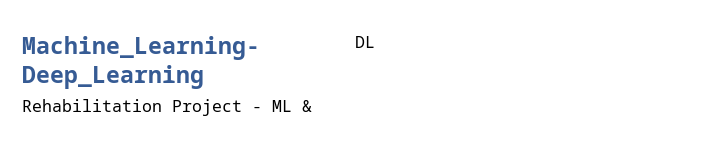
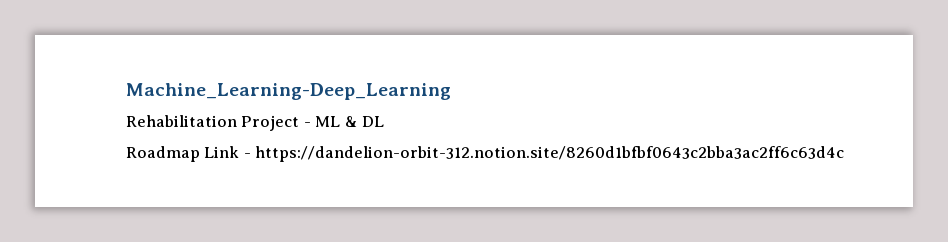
(375, 42) none -> [126,146,845,162] // Roadmap Link - https://dandelion-orbit-312.notion.site/8260d1bfbf0643c2bba3ac2ff6c63d4c

